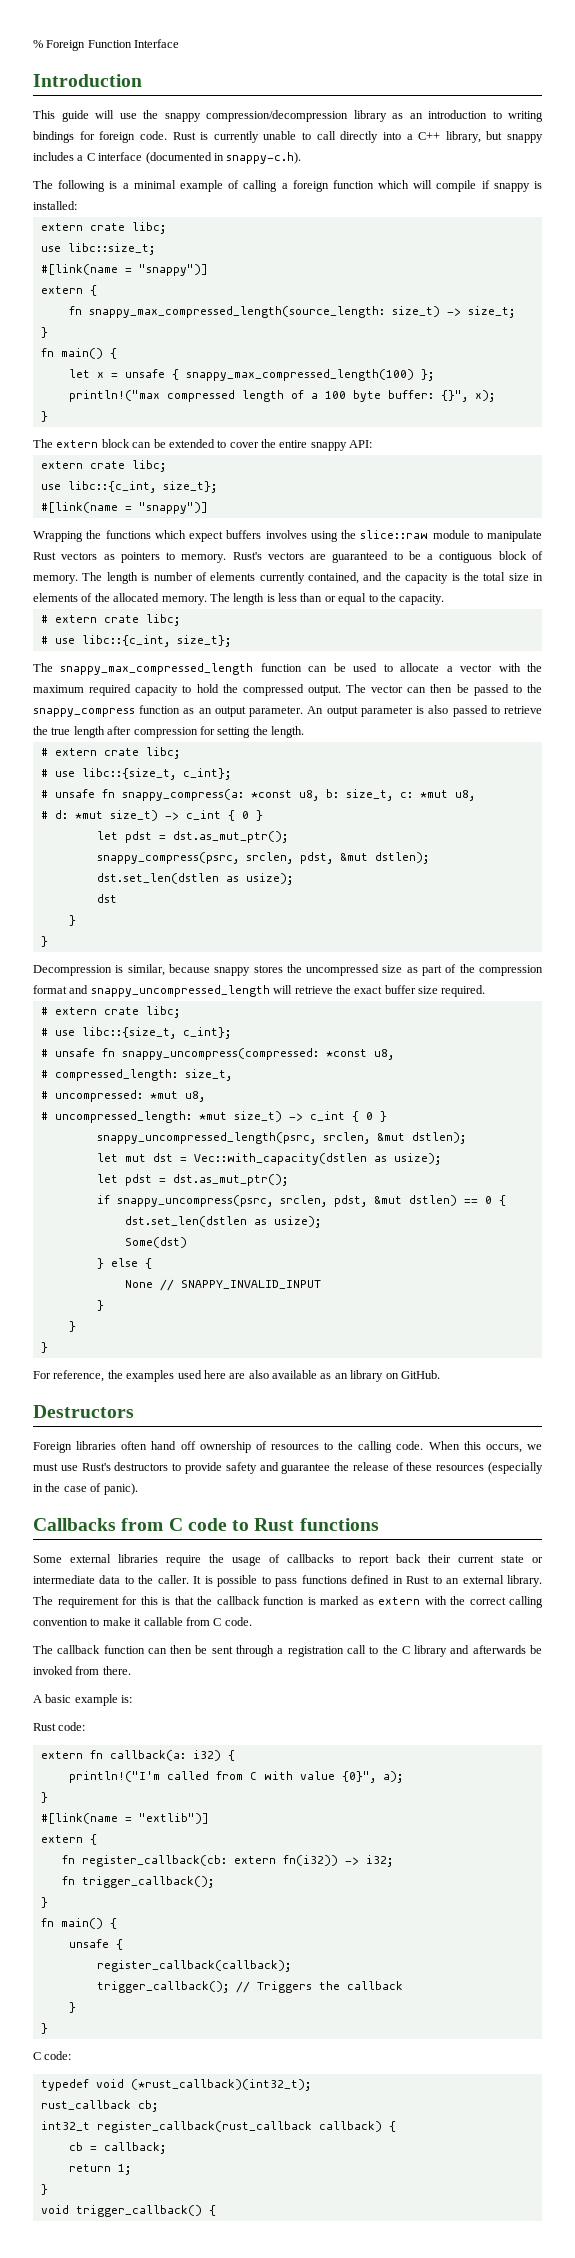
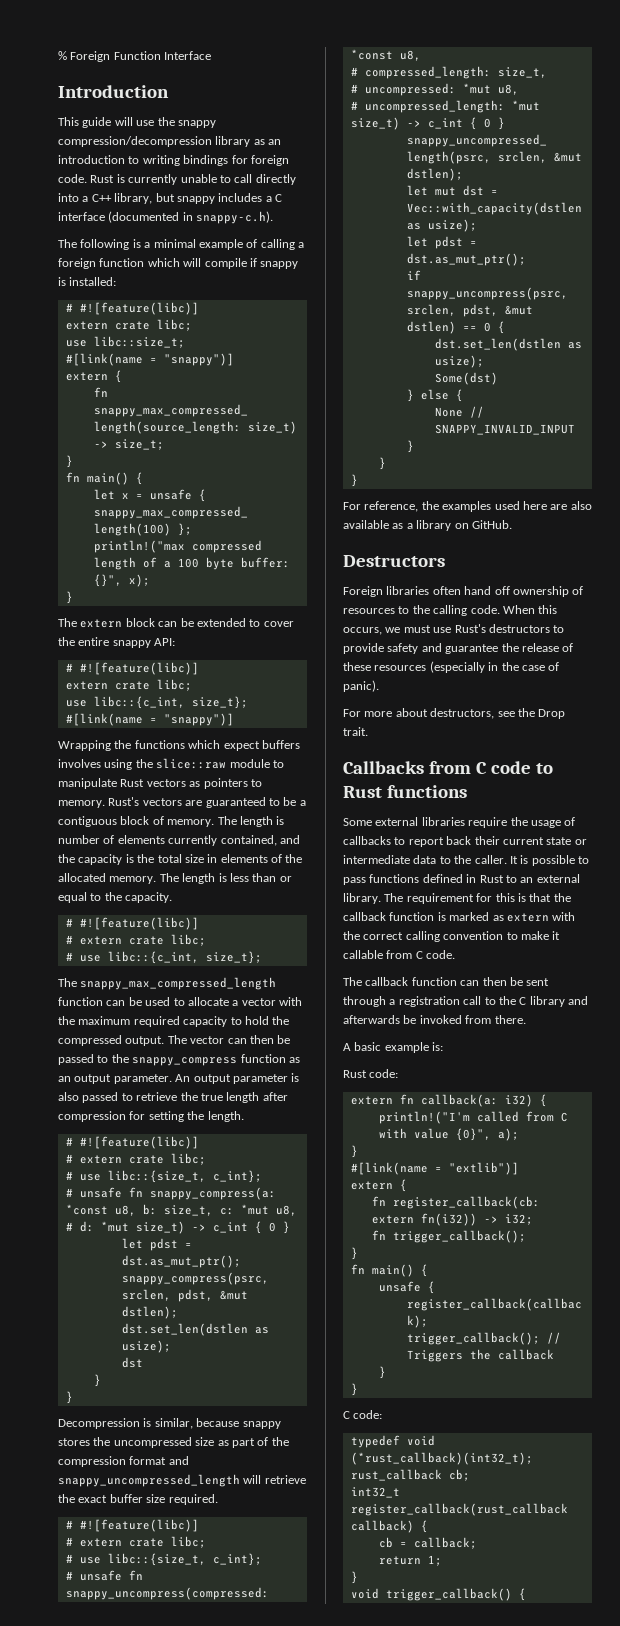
(77, 205) none -> [65,302,199,315] // # #![feature(libc)]
(373, 444) none -> [65,662,199,675] // # #![feature(libc)]
(445, 599) none -> [65,917,199,930] // # #![feature(libc)]
(304, 732) none -> [65,1136,199,1149] // # #![feature(libc)]
(486, 991) none -> [65,1519,199,1532] // # #![feature(libc)]
[334,1373,348,1379] an -> [406,523,413,529] a
(138, 1489) none -> [343,708,566,719] [343,727,368,736] // For more about destructors, see the Drop trait.

